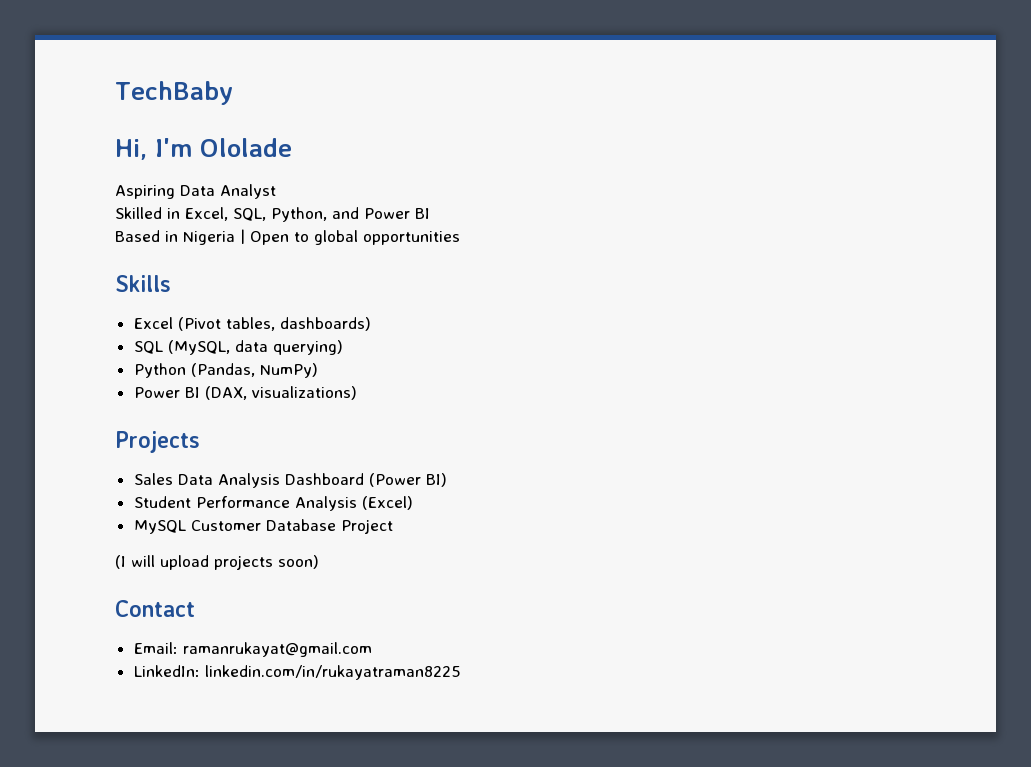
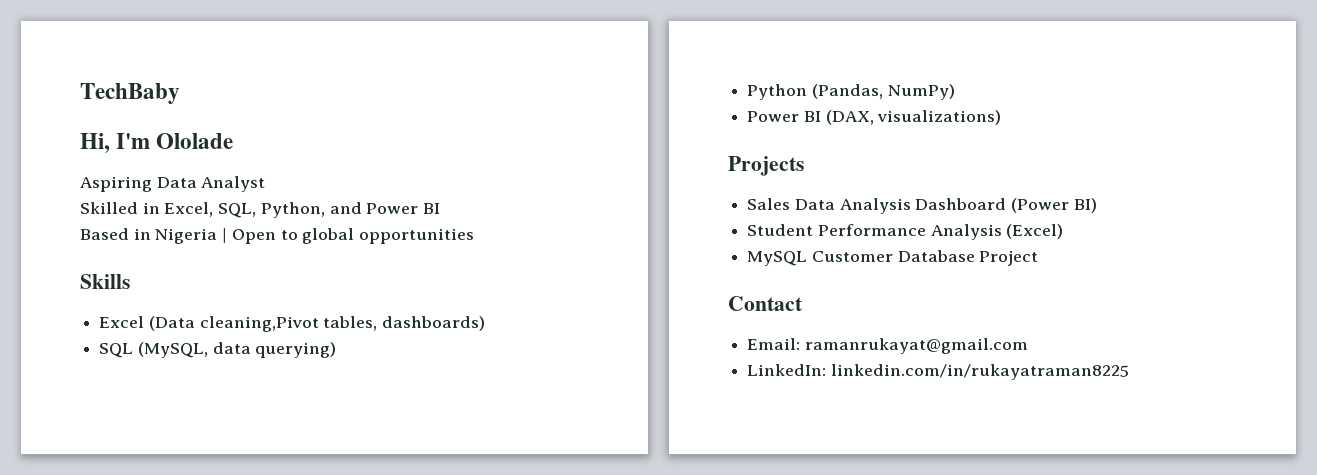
[177,317,221,331] (Pivot -> [148,316,319,332] (Data cleaning,Pivot
[115,555,319,570] // (I will upload projects soon) -> (1039, 258) none

